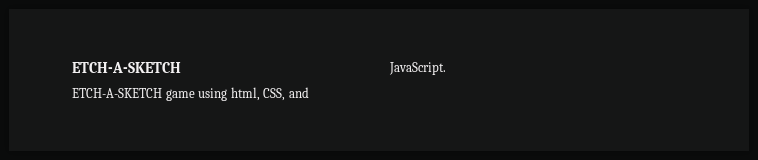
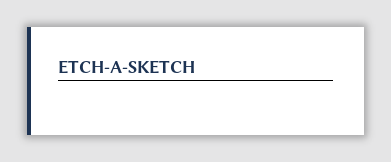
[72,62,181,73] [72,87,309,101] [389,62,446,75] ETCH-A-SKETCH // ETCH-A-SKETCH game using html, CSS, and JavaScript. -> [58,60,195,74] ETCH-A-SKETCH

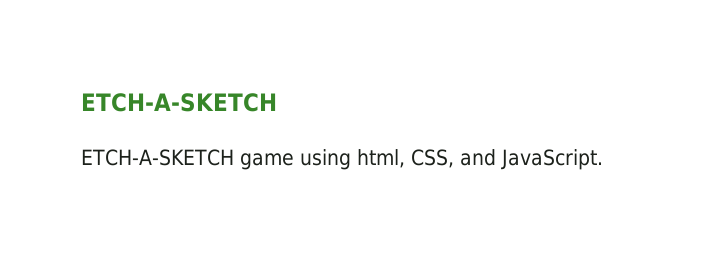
[58,60,195,74] ETCH-A-SKETCH -> [81,93,277,112] [81,149,603,170] ETCH-A-SKETCH // ETCH-A-SKETCH game using html, CSS, and JavaScript.

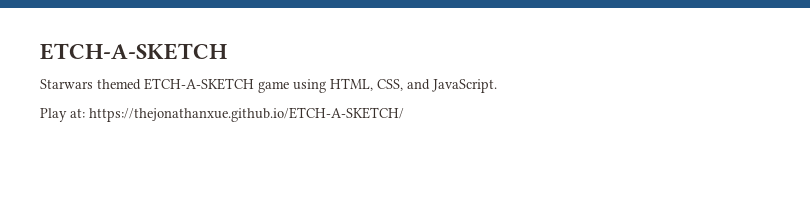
(277, 102) none -> [40,79,141,90] Starwars themed
[356,149,405,168] html, -> [330,78,373,91] HTML,
(603, 159) none -> [40,107,404,122] // Play at: https://thejonathanxue.github.io/ETCH-A-SKETCH/

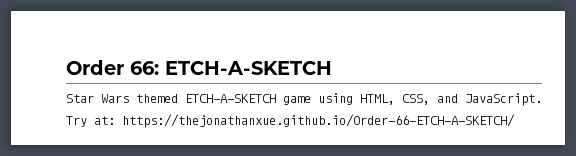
(40, 51) none -> [66,60,159,75] Order 66:
[40,79,93,89] Starwars -> [66,94,129,103] Star Wars
[40,107,404,122] Play at: https://thejonathanxue.github.io/ETCH-A-SKETCH/ -> [66,114,515,128] Try at: https://thejonathanxue.github.io/Order-66-ETCH-A-SKETCH/

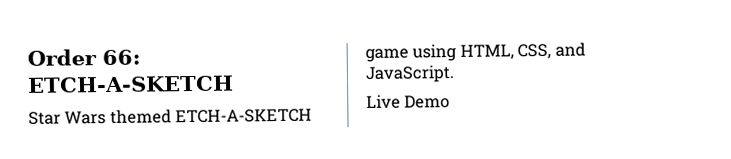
[66,114,515,128] Try at: https://thejonathanxue.github.io/Order-66-ETCH-A-SKETCH/ -> [366,94,451,109] Live Demo

